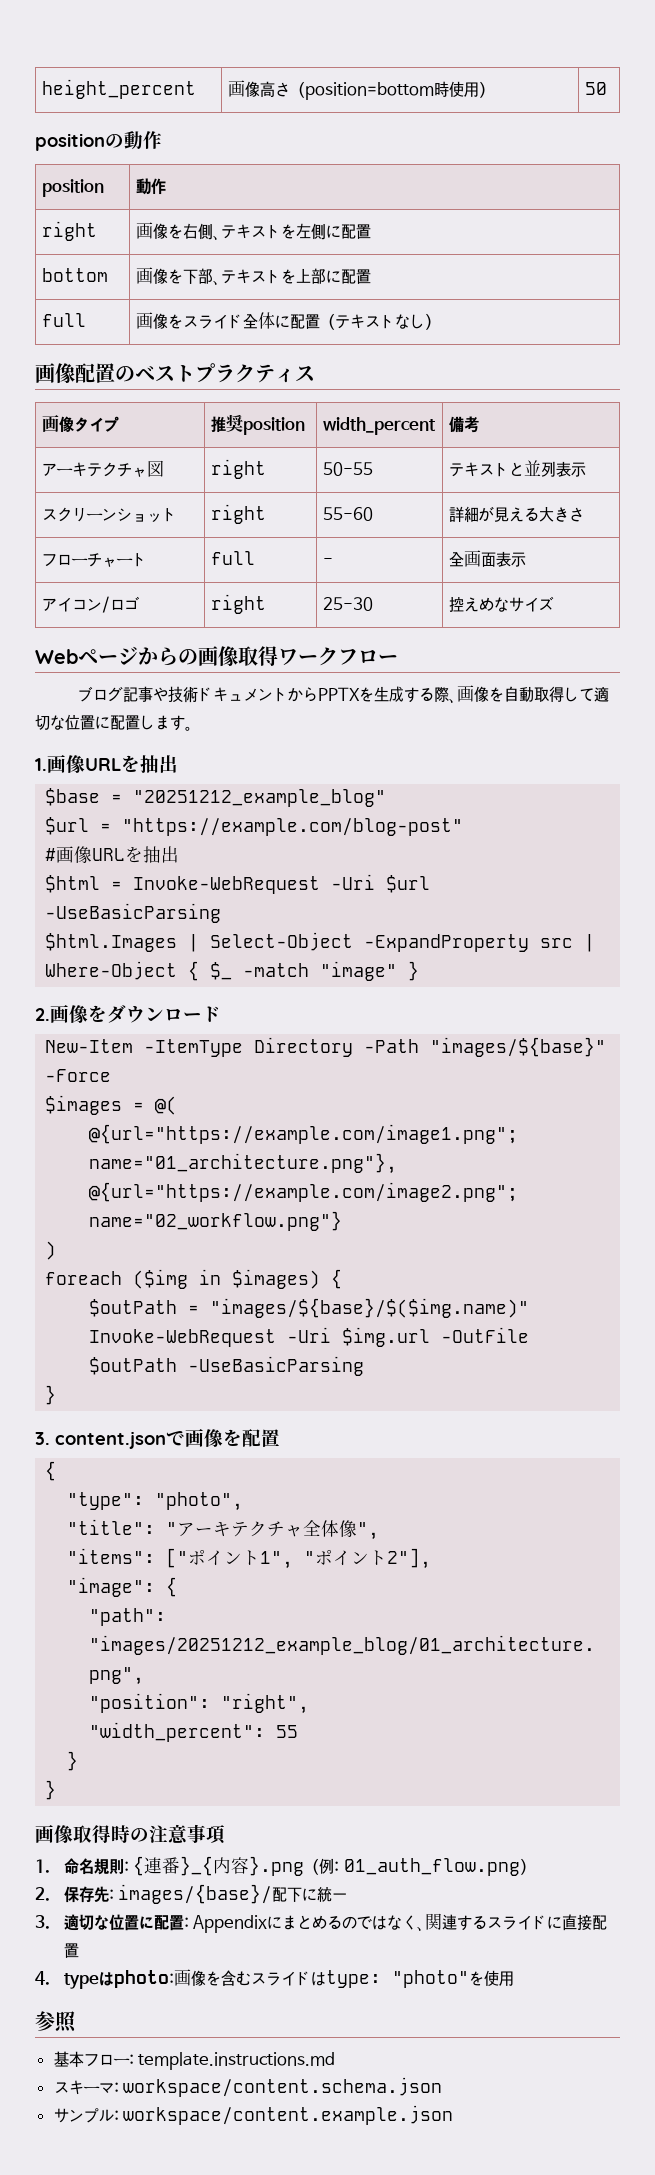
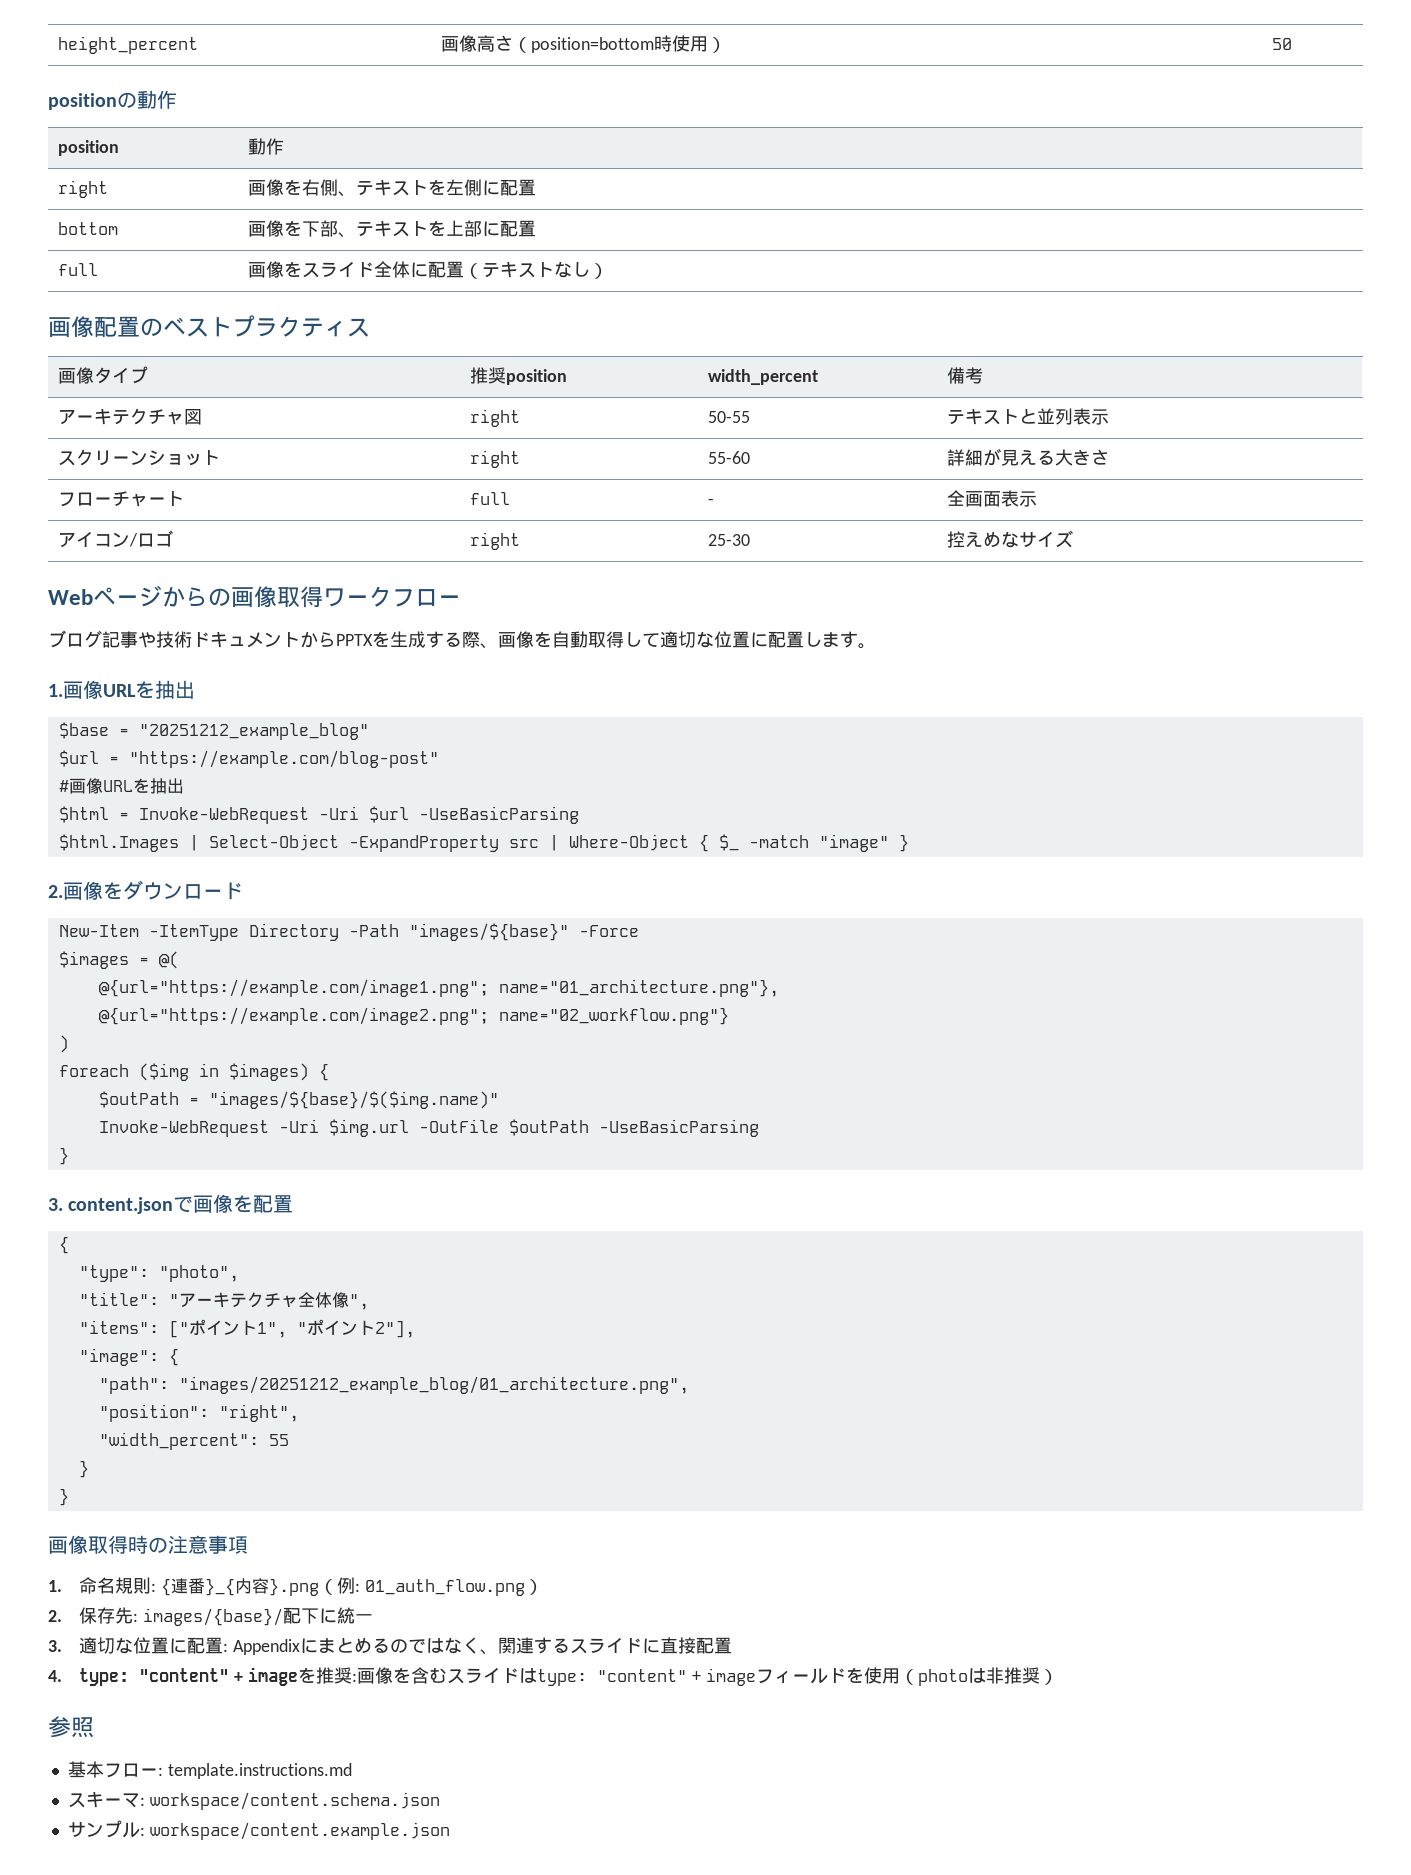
[63,1970,174,1989] typeはphoto: -> [79,1667,358,1686] type: "content" + imageを推奨:
[391,1970,514,1988] "photo"を使用 -> [597,1667,1058,1686] "content" + imageフィールドを使用（photoは非推奨）

